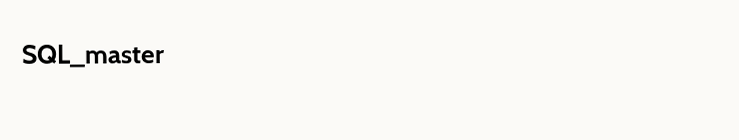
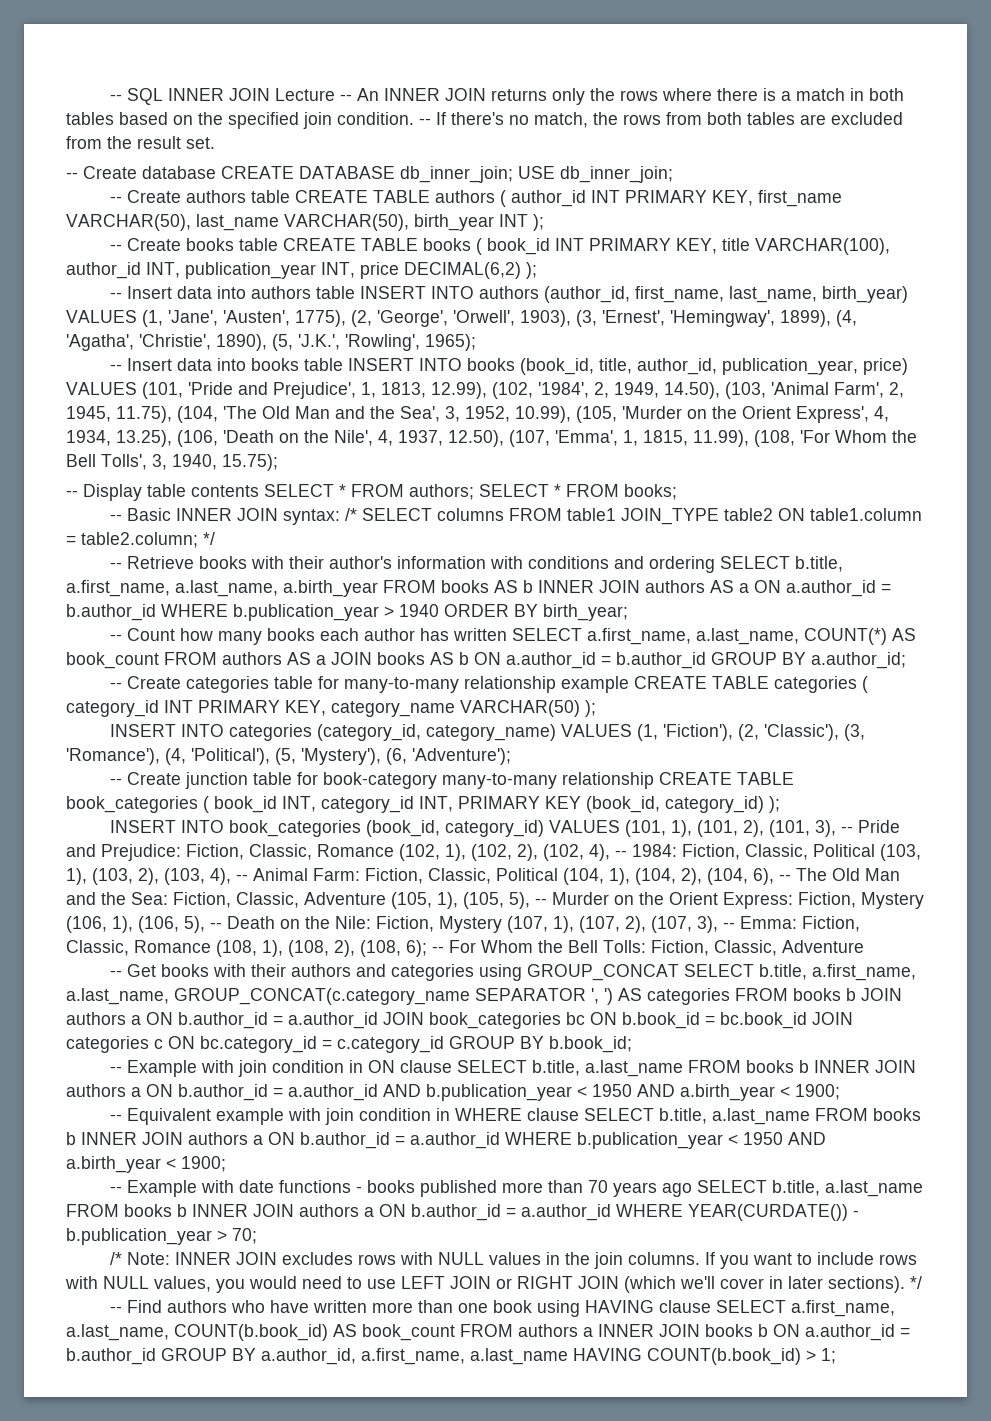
[21,44,165,68] SQL_master -> [109,88,904,105] [66,112,903,129] [66,136,215,149] [66,166,673,183] [109,190,842,207] [66,214,544,231] [109,238,890,255] [66,262,537,279] [109,286,908,303] [66,310,857,327] [66,334,476,351] [109,358,908,375] [66,382,904,399] [66,406,889,423] [66,430,917,447] [66,454,278,471] [66,484,677,501] [109,508,922,525] [66,532,215,548] [109,556,843,573] [66,580,891,597] [66,604,628,621] [109,628,916,645] [66,652,906,669] [109,676,868,693] [66,700,596,717] [109,724,865,741] [66,748,511,765] [109,772,794,789] [66,796,780,813] [109,820,900,837] [66,844,921,861] [66,868,900,885] [66,892,924,909] [66,916,860,933] [66,940,864,957] [109,964,916,981] [66,988,902,1005] [66,1012,853,1029] [66,1036,632,1053] [109,1060,916,1077] [66,1084,840,1101] [109,1108,921,1125] [66,1132,826,1149] [66,1156,226,1173] [109,1180,923,1197] [66,1204,859,1221] [66,1228,257,1245] [109,1252,917,1269] [65,1276,922,1293] [109,1300,895,1317] [66,1324,910,1341] [66,1348,836,1365] -- SQL INNER JOIN Lecture -- An INNER JOIN returns only the rows where there is a match in both tables based on the specified join condition. -- If there's no match, the rows from both tables are excluded from the result set. // -- Create database CREATE DATABASE db_inner_join; USE db_inner_join; // -- Create authors table CREATE TABLE authors ( author_id INT PRIMARY KEY, first_name VARCHAR(50), last_name VARCHAR(50), birth_year INT ); // -- Create books table CREATE TABLE books ( book_id INT PRIMARY KEY, title VARCHAR(100), author_id INT, publication_year INT, price DECIMAL(6,2) ); // -- Insert data into authors table INSERT INTO authors (author_id, first_name, last_name, birth_year) VALUES (1, 'Jane', 'Austen', 1775), (2, 'George', 'Orwell', 1903), (3, 'Ernest', 'Hemingway', 1899), (4, 'Agatha', 'Christie', 1890), (5, 'J.K.', 'Rowling', 1965); // -- Insert data into books table INSERT INTO books (book_id, title, author_id, publication_year, price) VALUES (101, 'Pride and Prejudice', 1, 1813, 12.99), (102, '1984', 2, 1949, 14.50), (103, 'Animal Farm', 2, 1945, 11.75), (104, 'The Old Man and the Sea', 3, 1952, 10.99), (105, 'Murder on the Orient Express', 4, 1934, 13.25), (106, 'Death on the Nile', 4, 1937, 12.50), (107, 'Emma', 1, 1815, 11.99), (108, 'For Whom the Bell Tolls', 3, 1940, 15.75); // -- Display table contents SELECT * FROM authors; SELECT * FROM books; // -- Basic INNER JOIN syntax: /* SELECT columns FROM table1 JOIN_TYPE table2 ON table1.column = table2.column; */ // -- Retrieve books with their author's information with conditions and ordering SELECT b.title, a.first_name, a.last_name, a.birth_year FROM books AS b INNER JOIN authors AS a ON a.author_id = b.author_id WHERE b.publication_year > 1940 ORDER BY birth_year; // -- Count how many books each author has written SELECT a.first_name, a.last_name, COUNT(*) AS book_count FROM authors AS a JOIN books AS b ON a.author_id = b.author_id GROUP BY a.author_id; // -- Create categories table for many-to-many relationship example CREATE TABLE categories ( category_id INT PRIMARY KEY, category_name VARCHAR(50) ); // INSERT INTO categories (category_id, category_name) VALUES (1, 'Fiction'), (2, 'Classic'), (3, 'Romance'), (4, 'Political'), (5, 'Mystery'), (6, 'Adventure'); // -- Create junction table for book-category many-to-many relationship CREATE TABLE book_categories ( book_id INT, category_id INT, PRIMARY KEY (book_id, category_id) ); // INSERT INTO book_categories (book_id, category_id) VALUES (101, 1), (101, 2), (101, 3), -- Pride and Prejudice: Fiction, Classic, Romance (102, 1), (102, 2), (102, 4), -- 1984: Fiction, Classic, Political (103, 1), (103, 2), (103, 4), -- Animal Farm: Fiction, Classic, Political (104, 1), (104, 2), (104, 6), -- The Old Man and the Sea: Fiction, Classic, Adventure (105, 1), (105, 5), -- Murder on the Orient Express: Fiction, Mystery (106, 1), (106, 5), -- Death on the Nile: Fiction, Mystery (107, 1), (107, 2), (107, 3), -- Emma: Fiction, Classic, Romance (108, 1), (108, 2), (108, 6); -- For Whom the Bell Tolls: Fiction, Classic, Adventure // -- Get books with their authors and categories using GROUP_CONCAT SELECT b.title, a.first_name, a.last_name, GROUP_CONCAT(c.category_name SEPARATOR ', ') AS categories FROM books b JOIN authors a ON b.author_id = a.author_id JOIN book_categories bc ON b.book_id = bc.book_id JOIN categories c ON bc.category_id = c.category_id GROUP BY b.book_id; // -- Example with join condition in ON clause SELECT b.title, a.last_name FROM books b INNER JOIN authors a ON b.author_id = a.author_id AND b.publication_year < 1950 AND a.birth_year < 1900; // -- Equivalent example with join condition in WHERE clause SELECT b.title, a.last_name FROM books b INNER JOIN authors a ON b.author_id = a.author_id WHERE b.publication_year < 1950 AND a.birth_year < 1900; // -- Example with date functions - books published more than 70 years ago SELECT b.title, a.last_name FROM books b INNER JOIN authors a ON b.author_id = a.author_id WHERE YEAR(CURDATE()) - b.publication_year > 70; // /* Note: INNER JOIN excludes rows with NULL values in the join columns. If you want to include rows with NULL values, you would need to use LEFT JOIN or RIGHT JOIN (which we'll cover in later sections). */ // -- Find authors who have written more than one book using HAVING clause SELECT a.first_name, a.last_name, COUNT(b.book_id) AS book_count FROM authors a INNER JOIN books b ON a.author_id = b.author_id GROUP BY a.author_id, a.first_name, a.last_name HAVING COUNT(b.book_id) > 1;

